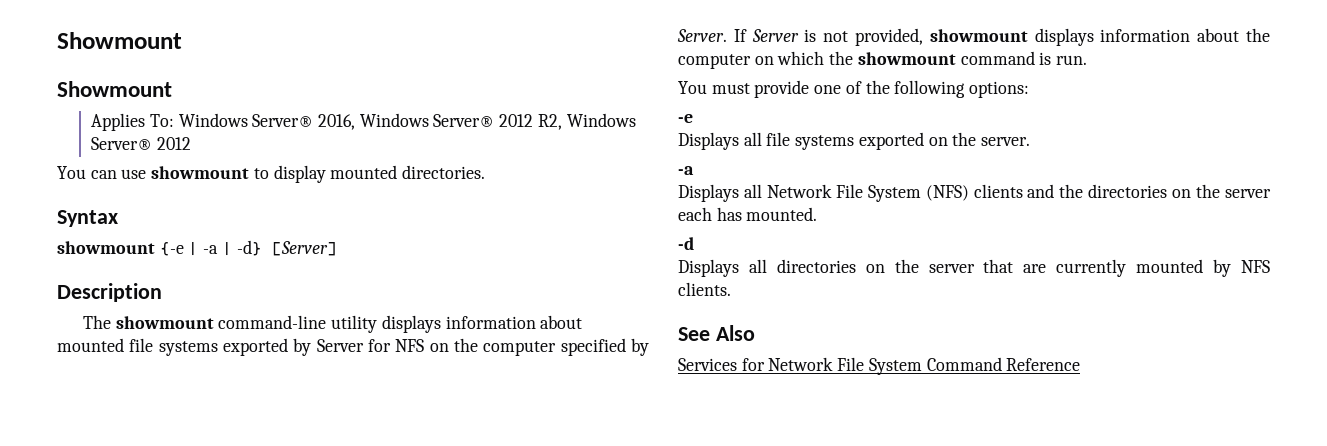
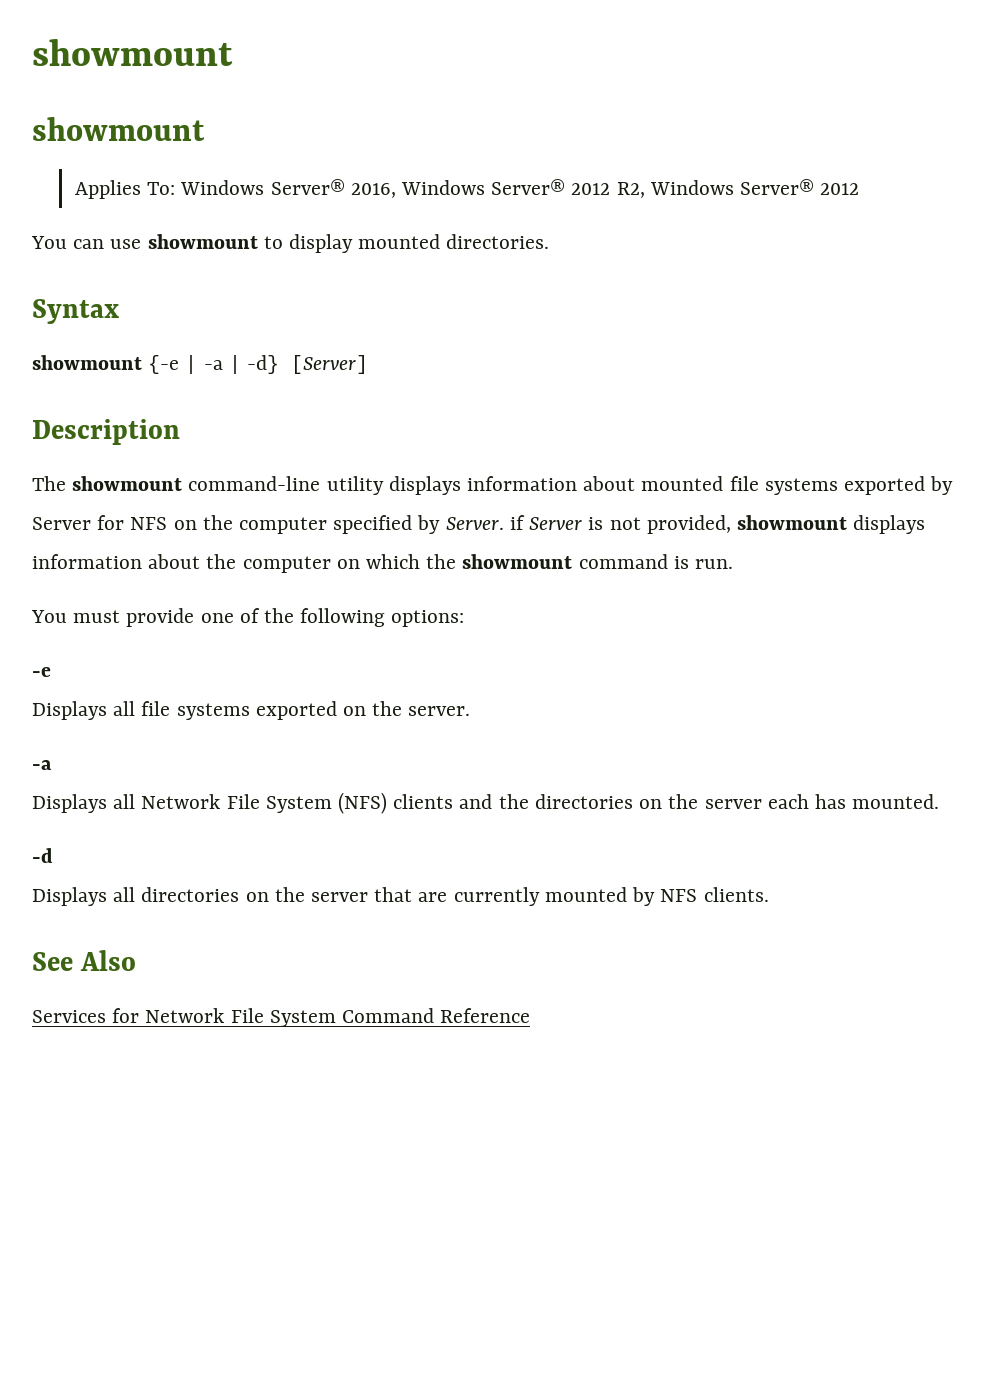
[57,32,182,49] [57,81,172,97] Showmount // Showmount -> [32,39,233,66] [32,117,205,141] showmount // showmount
[733,29,747,42] If -> [509,515,525,530] if

